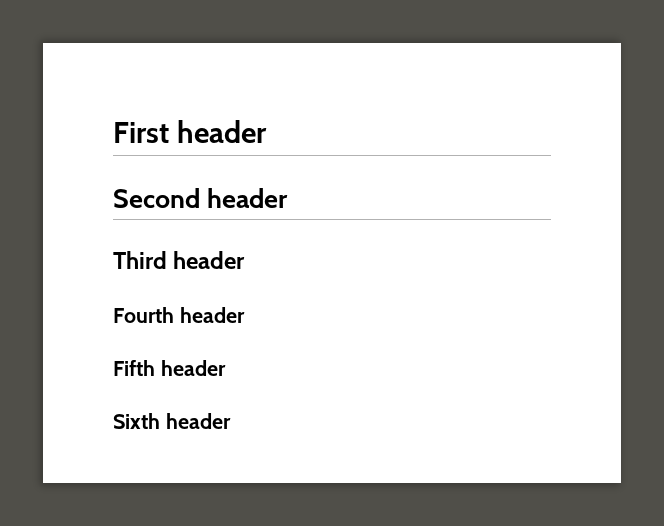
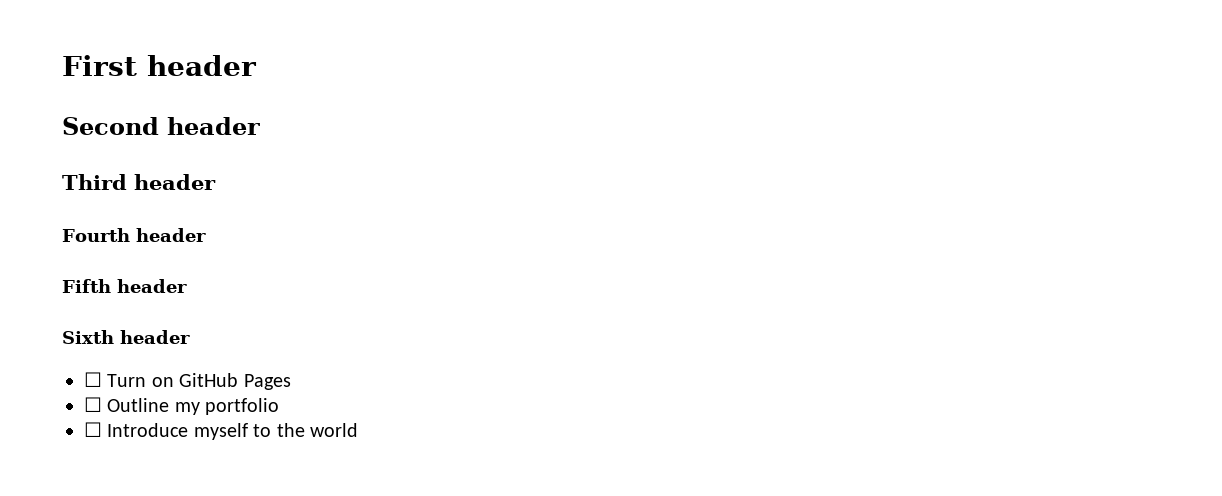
(231, 421) none -> [84,372,291,390] [84,397,280,415] [84,422,358,440] // ☐ Turn on GitHub Pages // ☐ Outline my portfolio // ☐ Introduce myself to the world

